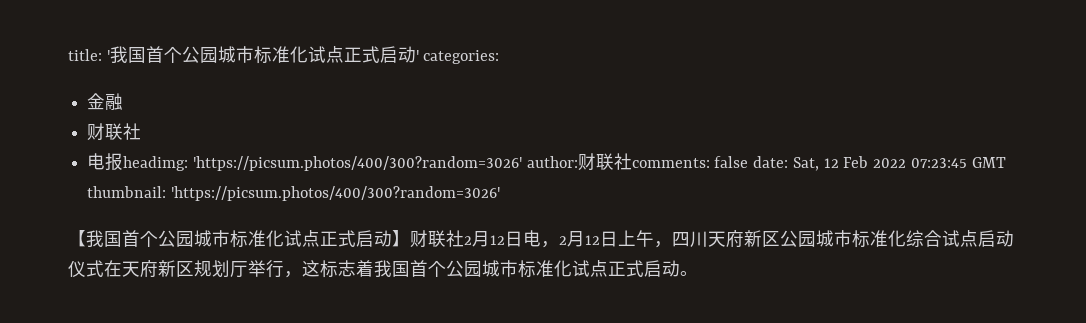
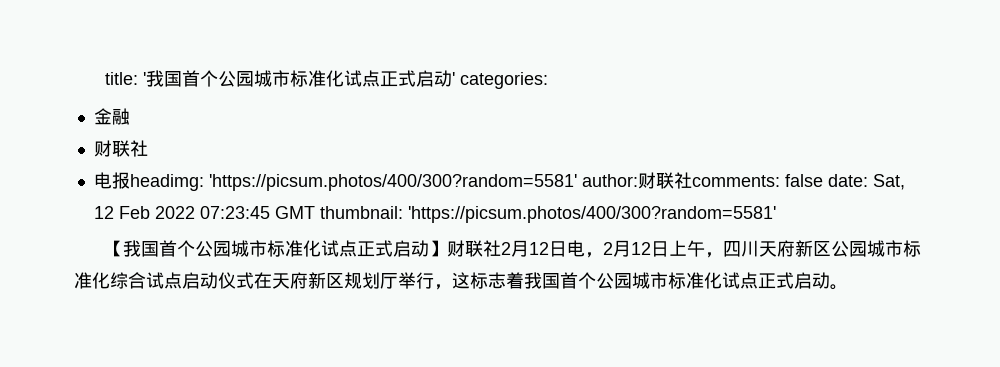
[192,156,522,171] 'https://picsum.photos/400/300?random=3026' -> [208,174,577,191] 'https://picsum.photos/400/300?random=5581'
[170,186,500,201] 'https://picsum.photos/400/300?random=3026' -> [407,206,776,223] 'https://picsum.photos/400/300?random=5581'

